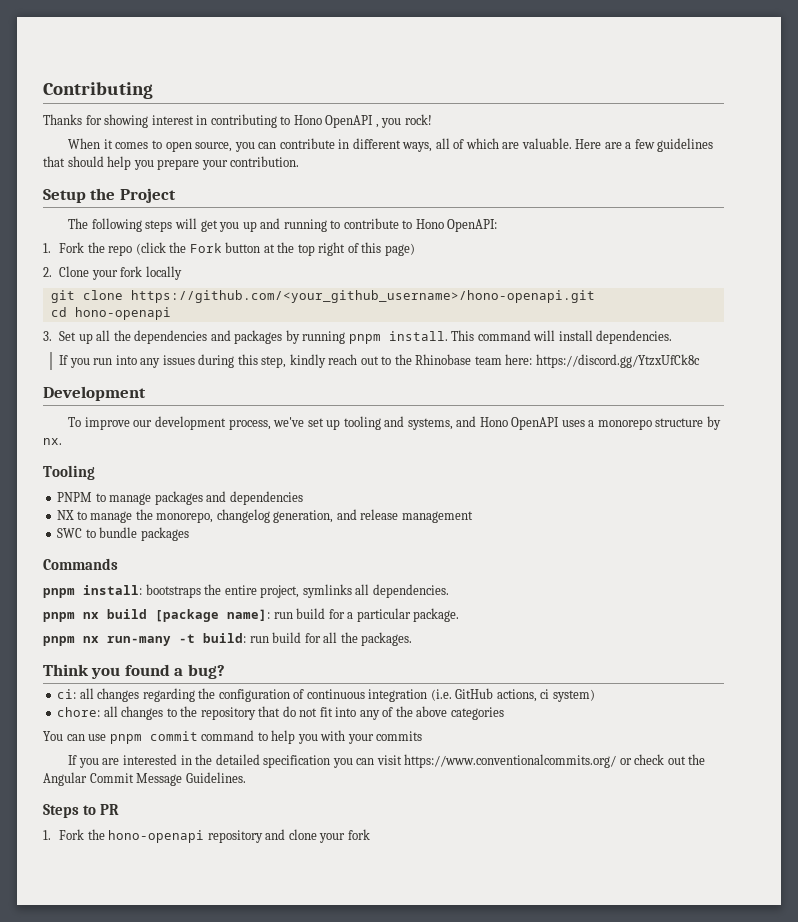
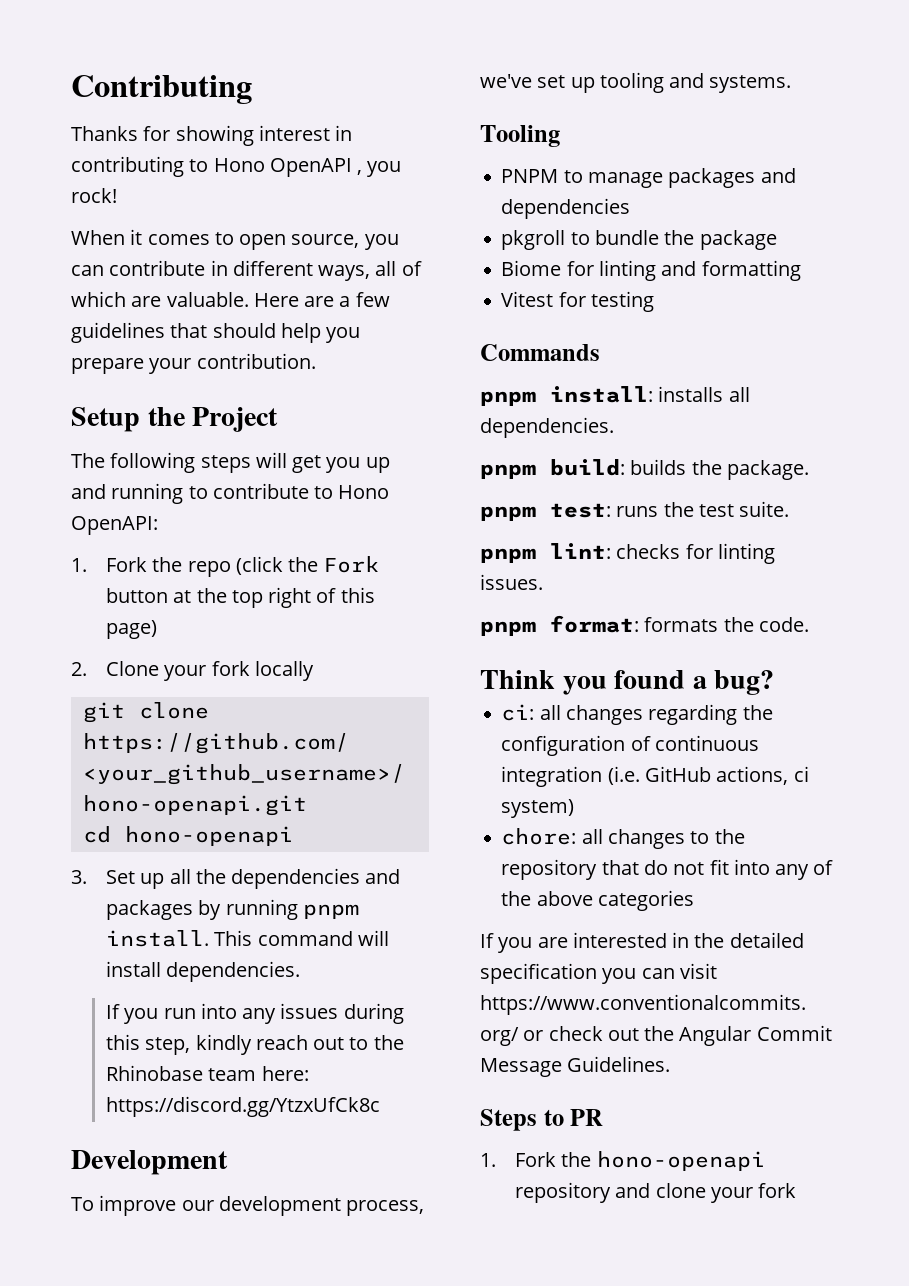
[407,416,721,430] [43,438,62,445] systems, and Hono OpenAPI uses a monorepo structure by nx. -> [709,75,792,93] systems.
[57,509,473,523] [57,527,189,541] [43,558,118,570] [43,584,449,598] [43,608,460,622] [43,632,413,646] NX to manage the monorepo, changelog generation, and release management // SWC to bundle packages // Commands // pnpm install: bootstraps the entire project, symlinks all dependencies. // pnpm nx build [package name]: run build for a particular package. // pnpm nx run-many -t build: run build for all the packages. -> [501,230,777,250] [501,260,801,281] [501,291,654,312] [480,344,600,361] [480,386,750,406] [480,417,614,438] [480,459,809,480] [480,501,790,521] [480,543,775,564] [480,574,543,590] [480,615,809,636] pkgroll to bundle the package // Biome for linting and formatting // Vitest for testing // Commands // pnpm install: installs all dependencies. // pnpm build: builds the package. // pnpm test: runs the test suite. // pnpm lint: checks for linting issues. // pnpm format: formats the code.
[43,730,423,744] // You can use pnpm commit command to help you with your commits -> (694, 900) none

